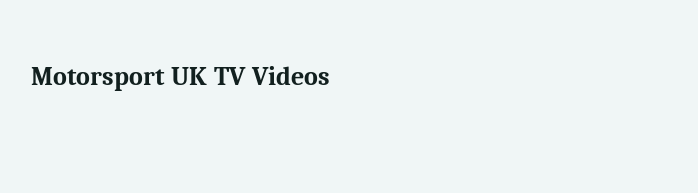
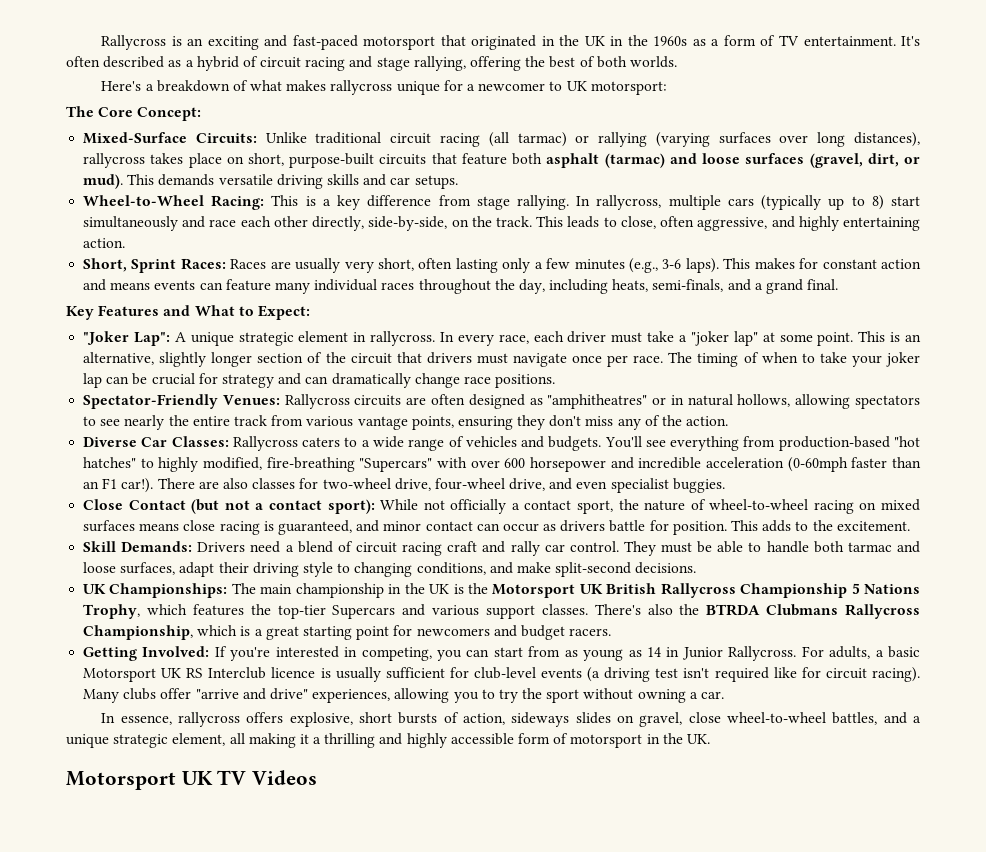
(31, 79) none -> [101,35,920,50] [66,56,677,71] [101,80,667,95] [66,106,202,121] [83,132,920,147] [83,153,921,168] [83,174,458,189] [83,195,920,210] [83,216,920,231] [83,238,126,248] [83,258,922,273] [83,279,839,294] [66,305,310,320] [83,331,922,346] [83,352,921,367] [83,373,556,388] [83,394,920,409] [83,415,729,430] [83,436,920,451] [83,457,921,472] [83,478,725,493] [83,499,921,514] [83,520,910,535] [83,541,920,556] [83,562,697,577] [83,583,921,598] [83,604,921,619] [83,625,612,640] [83,646,921,661] [83,667,920,682] [83,688,725,703] [101,712,921,727] [66,733,710,748] Rallycross is an exciting and fast-paced motorsport that originated in the UK in the 1960s as a form of TV entertainment. It's often described as a hybrid of circuit racing and stage rallying, offering the best of both worlds. // Here's a breakdown of what makes rallycross unique for a newcomer to UK motorsport: // The Core Concept: // Mixed-Surface Circuits: Unlike traditional circuit racing (all tarmac) or rallying (varying surfaces over long distances), rallycross takes place on short, purpose-built circuits that feature both asphalt (tarmac) and loose surfaces (gravel, dirt, or mud). This demands versatile driving skills and car setups. // Wheel-to-Wheel Racing: This is a key difference from stage rallying. In rallycross, multiple cars (typically up to 8) start simultaneously and race each other directly, side-by-side, on the track. This leads to close, often aggressive, and highly entertaining action. // Short, Sprint Races: Races are usually very short, often lasting only a few minutes (e.g., 3-6 laps). This makes for constant action and means events can feature many individual races throughout the day, including heats, semi-finals, and a grand final. // Key Features and What to Expect: // "Joker Lap": A unique strategic element in rallycross. In every race, each driver must take a "joker lap" at some point. This is an alternative, slightly longer section of the circuit that drivers must navigate once per race. The timing of when to take your joker lap can be crucial for strategy and can dramatically change race positions. // Spectator-Friendly Venues: Rallycross circuits are often designed as "amphitheatres" or in natural hollows, allowing spectators to see nearly the entire track from various vantage points, ensuring they don't miss any of the action. // Diverse Car Classes: Rallycross caters to a wide range of vehicles and budgets. You'll see everything from production-based "hot hatches" to highly modified, fire-breathing "Supercars" with over 600 horsepower and incredible acceleration (0-60mph faster than an F1 car!). There are also classes for two-wheel drive, four-wheel drive, and even specialist buggies. // Close Contact (but not a contact sport): While not officially a contact sport, the nature of wheel-to-wheel racing on mixed surfaces means close racing is guaranteed, and minor contact can occur as drivers battle for position. This adds to the excitement. // Skill Demands: Drivers need a blend of circuit racing craft and rally car control. They must be able to handle both tarmac and loose surfaces, adapt their driving style to changing conditions, and make split-second decisions. // UK Championships: The main championship in the UK is the Motorsport UK British Rallycross Championship 5 Nations Trophy, which features the top-tier Supercars and various support classes. There's also the BTRDA Clubmans Rallycross Championship, which is a great starting point for newcomers and budget racers. // Getting Involved: If you're interested in competing, you can start from as young as 14 in Junior Rallycross. For adults, a basic Motorsport UK RS Interclub licence is usually sufficient for club-level events (a driving test isn't required like for circuit racing). Many clubs offer "arrive and drive" experiences, allowing you to try the sport without owning a car. // In essence, rallycross offers explosive, short bursts of action, sideways slides on gravel, close wheel-to-wheel battles, and a unique strategic element, all making it a thrilling and highly accessible form of motorsport in the UK. //

